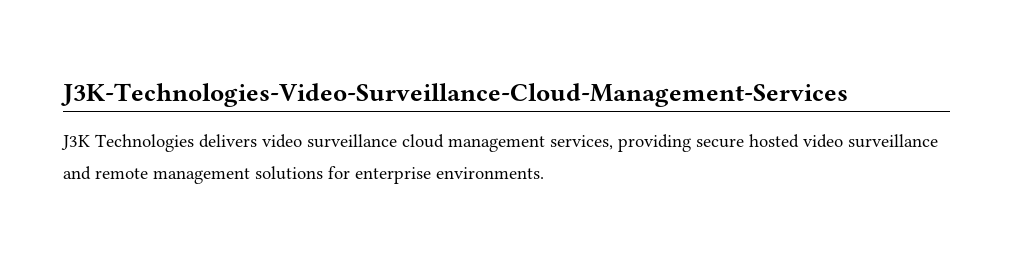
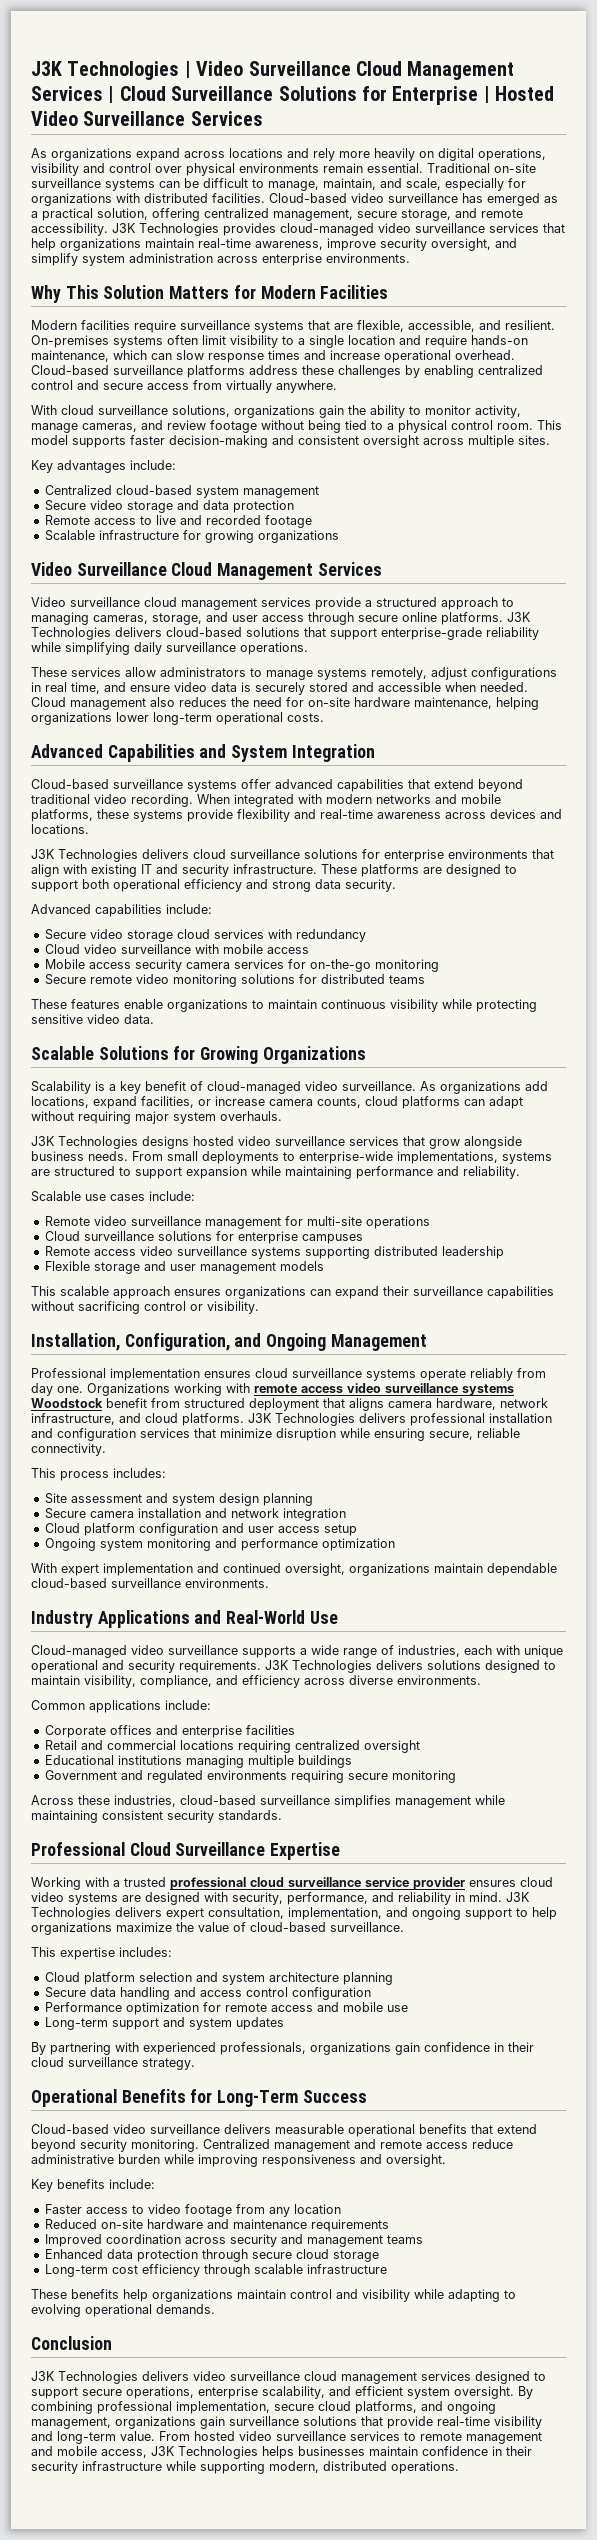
[61,83,848,107] J3K-Technologies-Video-Surveillance-Cloud-Management-Services -> [31,61,515,80] [31,86,555,105] [31,111,263,126] [31,148,546,161] [31,163,536,176] [31,178,526,191] [31,193,558,206] [31,208,523,221] [31,223,565,236] [31,238,517,251] [31,253,410,266] [31,285,389,303] [31,320,555,333] [31,335,528,348] [31,350,515,363] [31,365,543,378] [31,380,337,393] [31,405,521,418] [31,420,562,433] [31,435,550,448] [31,460,176,473] [44,485,319,498] [44,500,294,513] [44,515,312,528] [44,530,339,543] [31,562,382,580] [31,597,514,610] [31,612,531,625] [31,627,539,640] [31,642,308,655] [31,667,557,680] [31,682,528,695] [31,697,539,710] [31,712,324,725] [31,744,375,762] [31,779,523,792] [31,794,501,807] [31,809,562,822] [31,824,89,834] [31,849,554,862] [31,864,517,877] [31,879,396,892] [31,904,212,917] [44,929,366,942] [44,944,309,954] [44,959,439,972] [44,974,425,987] [31,999,537,1012] [31,1014,154,1024] [31,1046,366,1064] [31,1081,548,1094] [31,1096,523,1109] [31,1111,282,1124] [31,1136,522,1149] [31,1151,552,1164] [31,1166,520,1179] [31,1191,195,1202] [44,1216,430,1229] [44,1231,363,1244] [44,1246,504,1259] [44,1261,324,1274] [31,1286,554,1299] [31,1301,259,1314] [31,1333,427,1351] [31,1368,546,1381] [31,1383,514,1396] [31,1398,548,1411] [31,1413,552,1426] [31,1428,520,1441] [31,1443,106,1456] [31,1468,166,1481] [44,1493,313,1506] [44,1508,346,1521] [44,1523,357,1536] [44,1538,395,1551] [31,1563,557,1576] [31,1578,269,1588] [31,1610,338,1628] [31,1645,563,1658] [31,1660,556,1673] [31,1675,481,1688] [31,1700,211,1713] [44,1725,295,1738] [44,1740,420,1753] [44,1755,352,1768] [44,1770,456,1783] [31,1795,505,1808] [31,1810,282,1823] [31,1842,341,1860] [31,1877,553,1890] [31,1892,530,1905] [31,1907,557,1920] [31,1922,404,1935] [31,1947,172,1960] [44,1972,393,1985] [44,1987,371,2000] [44,2002,408,2015] [44,2017,284,2030] [31,2042,534,2055] [31,2057,195,2070] [31,2089,367,2107] [31,2124,537,2137] [31,2139,513,2152] [31,2154,446,2167] [31,2179,155,2192] [44,2204,341,2217] [44,2219,389,2232] [44,2234,423,2247] [44,2249,379,2262] [44,2264,387,2277] [31,2289,516,2302] [31,2304,215,2317] [31,2336,112,2350] J3K Technologies | Video Surveillance Cloud Management Services | Cloud Surveillance Solutions for Enterprise | Hosted Video Surveillance Services // As organizations expand across locations and rely more heavily on digital operations, visibility and control over physical environments remain essential. Traditional on-site surveillance systems can be difficult to manage, maintain, and scale, especially for organizations with distributed facilities. Cloud-based video surveillance has emerged as a practical solution, offering centralized management, secure storage, and remote accessibility. J3K Technologies provides cloud-managed video surveillance services that help organizations maintain real-time awareness, improve security oversight, and simplify system administration across enterprise environments. // Why This Solution Matters for Modern Facilities // Modern facilities require surveillance systems that are flexible, accessible, and resilient. On-premises systems often limit visibility to a single location and require hands-on maintenance, which can slow response times and increase operational overhead. Cloud-based surveillance platforms address these challenges by enabling centralized control and secure access from virtually anywhere. // With cloud surveillance solutions, organizations gain the ability to monitor activity, manage cameras, and review footage without being tied to a physical control room. This model supports faster decision-making and consistent oversight across multiple sites. // Key advantages include: // Centralized cloud-based system management // Secure video storage and data protection // Remote access to live and recorded footage // Scalable infrastructure for growing organizations // Video Surveillance Cloud Management Services // Video surveillance cloud management services provide a structured approach to managing cameras, storage, and user access through secure online platforms. J3K Technologies delivers cloud-based solutions that support enterprise-grade reliability while simplifying daily surveillance operations. // These services allow administrators to manage systems remotely, adjust configurations in real time, and ensure video data is securely stored and accessible when needed. Cloud management also reduces the need for on-site hardware maintenance, helping organizations lower long-term operational costs. // Advanced Capabilities and System Integration // Cloud-based surveillance systems offer advanced capabilities that extend beyond traditional video recording. When integrated with modern networks and mobile platforms, these systems provide flexibility and real-time awareness across devices and locations. // J3K Technologies delivers cloud surveillance solutions for enterprise environments that align with existing IT and security infrastructure. These platforms are designed to support both operational efficiency and strong data security. // Advanced capabilities include: // Secure video storage cloud services with redundancy // Cloud video surveillance with mobile access // Mobile access security camera services for on-the-go monitoring // Secure remote video monitoring solutions for distributed teams // These features enable organizations to maintain continuous visibility while protecting sensitive video data. // Scalable Solutions for Growing Organizations // Scalability is a key benefit of cloud-managed video surveillance. As organizations add locations, expand facilities, or increase camera counts, cloud platforms can adapt without requiring major system overhauls. // J3K Technologies designs hosted video surveillance services that grow alongside business needs. From small deployments to enterprise-wide implementations, systems are structured to support expansion while maintaining performance and reliability. // Scalable use cases include: // Remote video surveillance management for multi-site operations // Cloud surveillance solutions for enterprise campuses // Remote access video surveillance systems supporting distributed leadership // Flexible storage and user management models // This scalable approach ensures organizations can expand their surveillance capabilities without sacrificing control or visibility. // Installation, Configuration, and Ongoing Management // Professional implementation ensures cloud surveillance systems operate reliably from day one. Organizations working with remote access video surveillance systems Woodstock benefit from structured deployment that aligns camera hardware, network infrastructure, and cloud platforms. J3K Technologies delivers professional installation and configuration services that minimize disruption while ensuring secure, reliable connectivity. // This process includes: // Site assessment and system design planning // Secure camera installation and network integration // Cloud platform configuration and user access setup // Ongoing system monitoring and performance optimization // With expert implementation and continued oversight, organizations maintain dependable cloud-based surveillance environments. // Industry Applications and Real-World Use // Cloud-managed video surveillance supports a wide range of industries, each with unique operational and security requirements. J3K Technologies delivers solutions designed to maintain visibility, compliance, and efficiency across diverse environments. // Common applications include: // Corporate offices and enterprise facilities // Retail and commercial locations requiring centralized oversight // Educational institutions managing multiple buildings // Government and regulated environments requiring secure monitoring // Across these industries, cloud-based surveillance simplifies management while maintaining consistent security standards. // Professional Cloud Surveillance Expertise // Working with a trusted professional cloud surveillance service provider ensures cloud video systems are designed with security, performance, and reliability in mind. J3K Technologies delivers expert consultation, implementation, and ongoing support to help organizations maximize the value of cloud-based surveillance. // This expertise includes: // Cloud platform selection and system architecture planning // Secure data handling and access control configuration // Performance optimization for remote access and mobile use // Long-term support and system updates // By partnering with experienced professionals, organizations gain confidence in their cloud surveillance strategy. // Operational Benefits for Long-Term Success // Cloud-based video surveillance delivers measurable operational benefits that extend beyond security monitoring. Centralized management and remote access reduce administrative burden while improving responsiveness and oversight. // Key benefits include: // Faster access to video footage from any location // Reduced on-site hardware and maintenance requirements // Improved coordination across security and management teams // Enhanced data protection through secure cloud storage // Long-term cost efficiency through scalable infrastructure // These benefits help organizations maintain control and visibility while adapting to evolving operational demands. // Conclusion
[550,134,938,152] [63,166,544,184] services, providing secure hosted video surveillance and remote management solutions for enterprise environments. -> [421,2371,546,2384] [31,2386,533,2399] [31,2401,496,2414] [31,2416,542,2429] [31,2431,542,2444] [31,2446,532,2459] [31,2461,459,2474] services designed to support secure operations, enterprise scalability, and efficient system oversight. By combining professional implementation, secure cloud platforms, and ongoing management, organizations gain surveillance solutions that provide real-time visibility and long-term value. From hosted video surveillance services to remote management and mobile access, J3K Technologies helps businesses maintain confidence in their security infrastructure while supporting modern, distributed operations.

